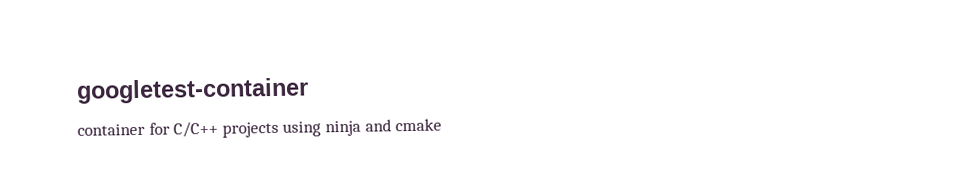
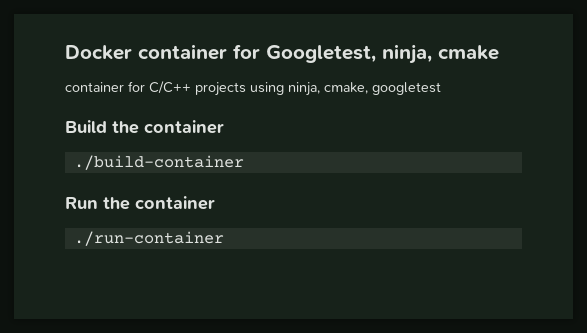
[76,77,309,104] googletest-container -> [65,44,499,64] Docker container for Googletest, ninja, cmake
[324,118,443,137] ninja and cmake -> [288,82,441,96] [65,120,224,134] [73,155,244,170] [65,196,215,210] [73,231,224,246] ninja, cmake, googletest // Build the container // ./build-container // Run the container // ./run-container

